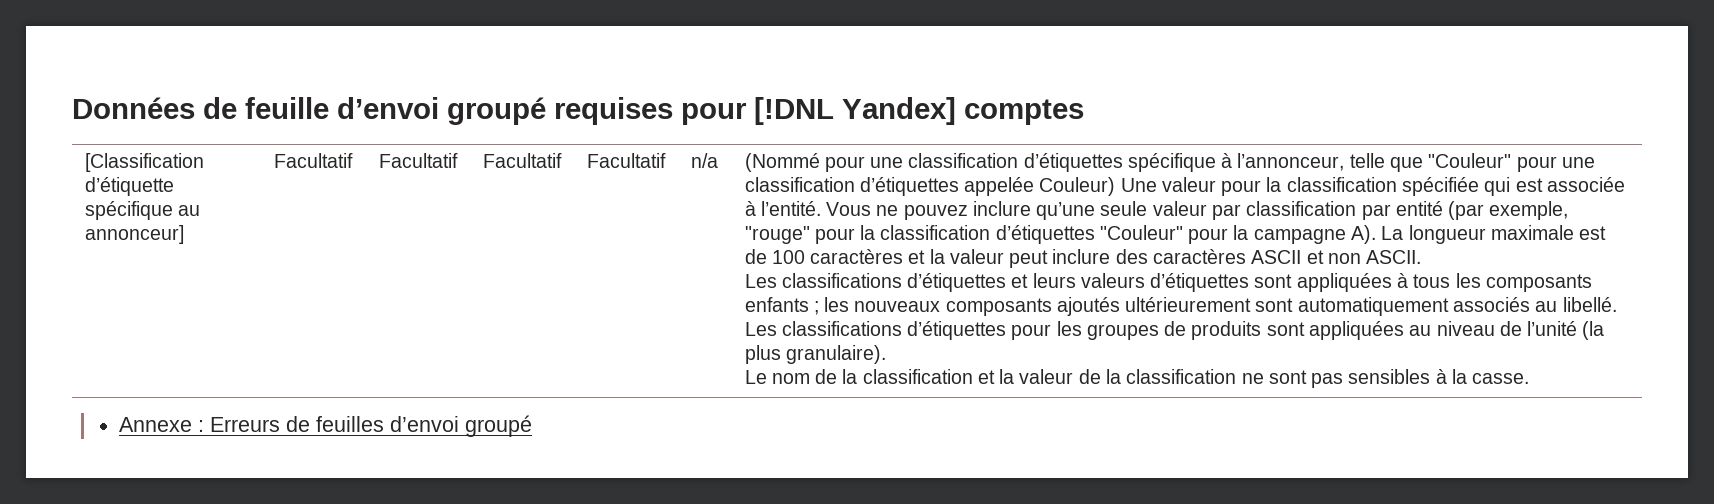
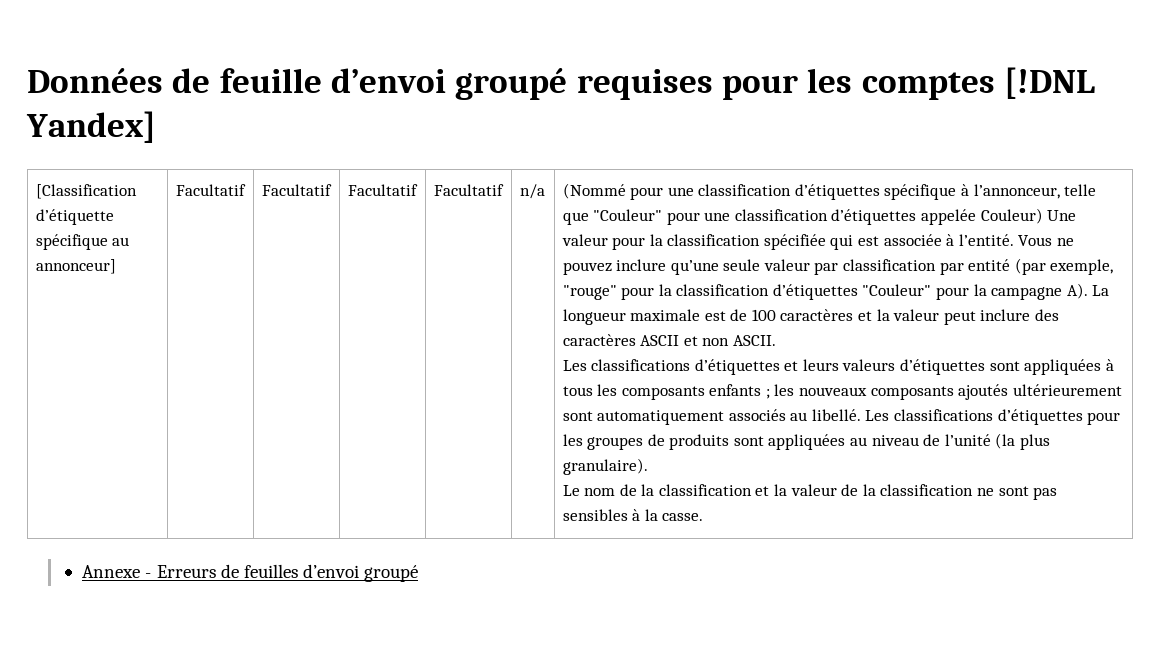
(747, 114) none -> [807,68,995,100] les comptes
[964,99,1084,125] comptes -> (156, 127) none
[198,420,205,432] : -> [145,573,152,578] -

